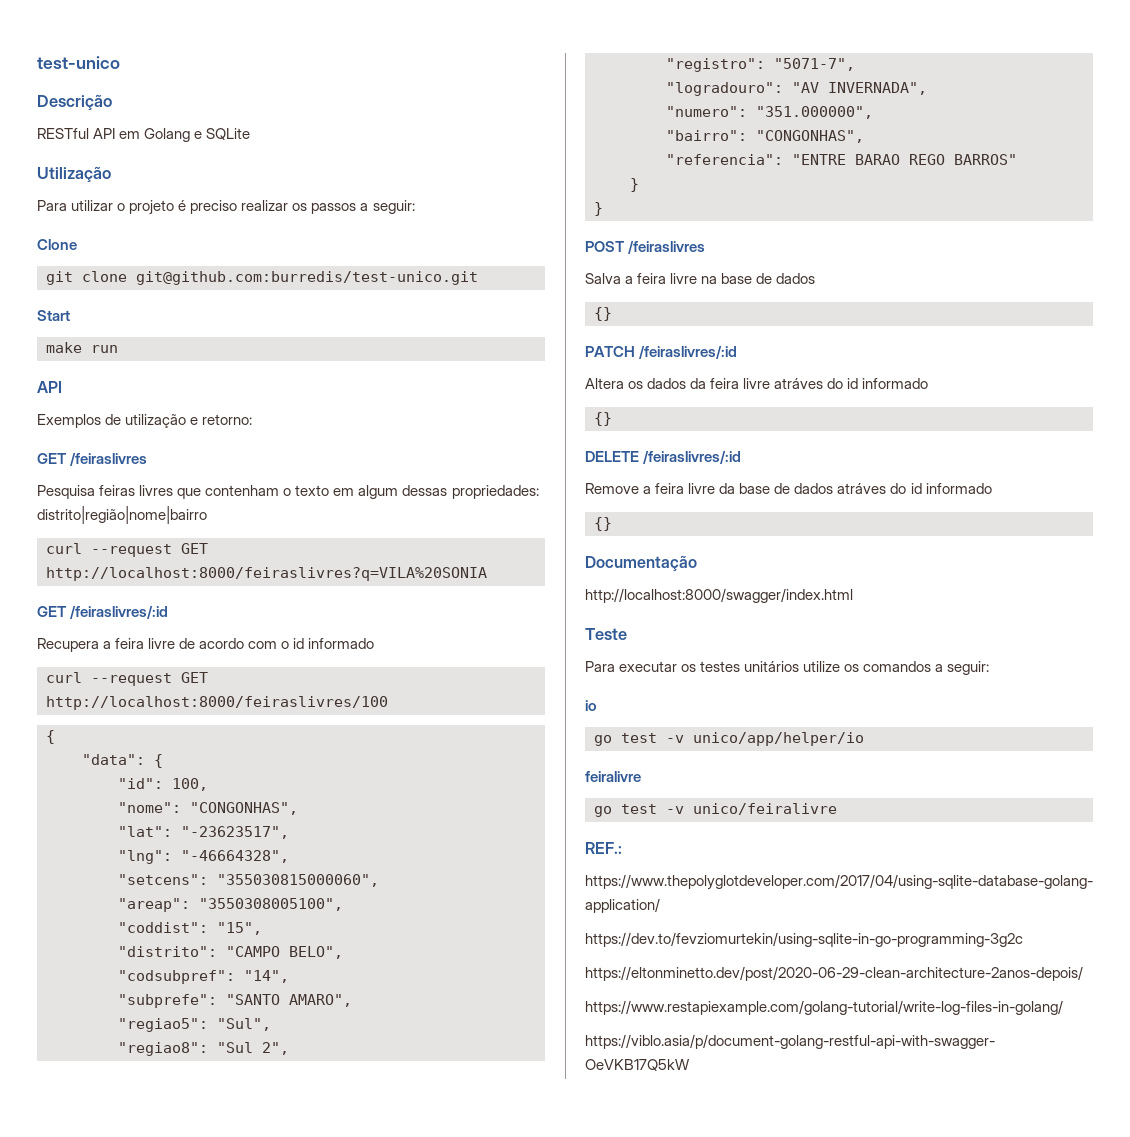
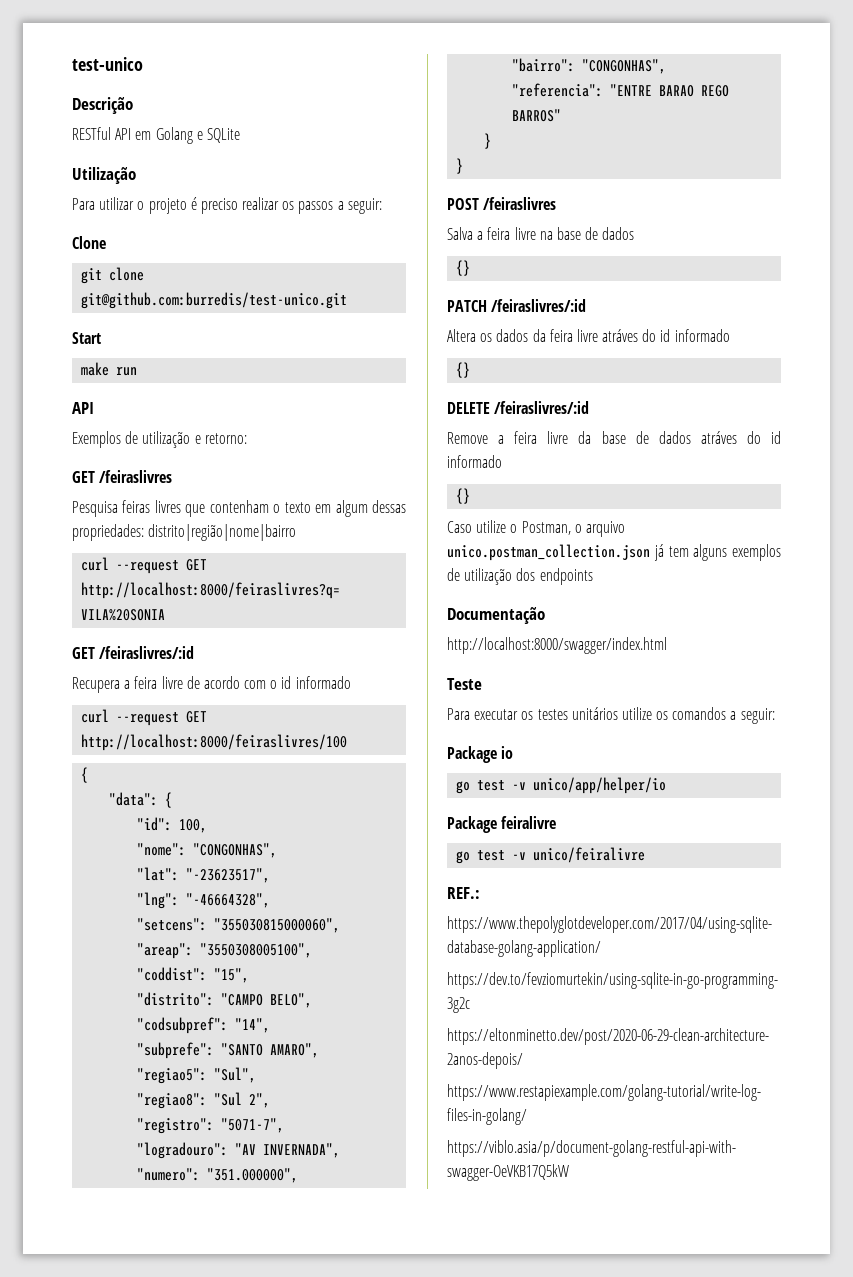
(612, 524) none -> [447,520,625,537] [447,544,781,561] [447,568,593,585] // Caso utilize o Postman, o arquivo unico.postman_collection.json já tem alguns exemplos de utilização dos endpoints
(990, 668) none -> [447,746,497,763] Package
(864, 739) none -> [447,816,497,833] Package

